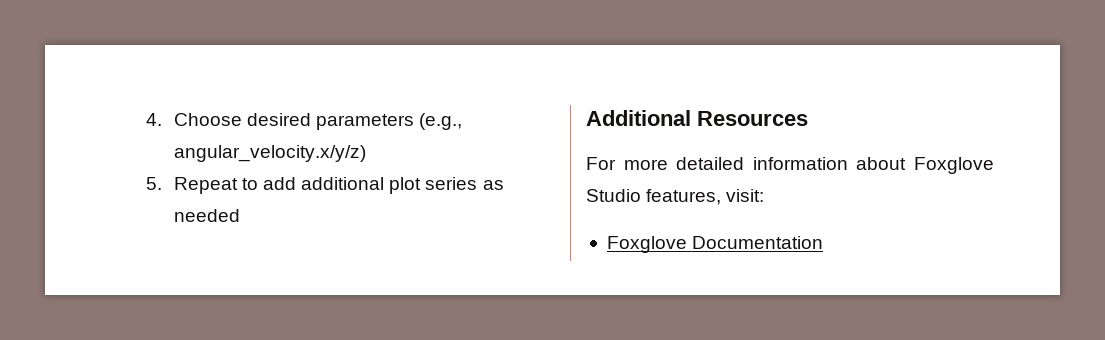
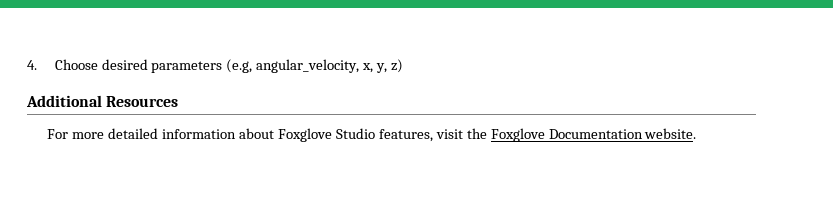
[419,113,463,130] [173,145,366,162] [146,177,504,194] [173,209,240,222] (e.g., angular_velocity.x/y/z) // 5. Repeat to add additional plot series as needed -> [226,59,404,73] (e.g, angular_velocity, x, y, z)
[726,189,765,202] visit: // -> [435,128,487,139] visit the
(824, 242) none -> [644,128,697,139] website.

